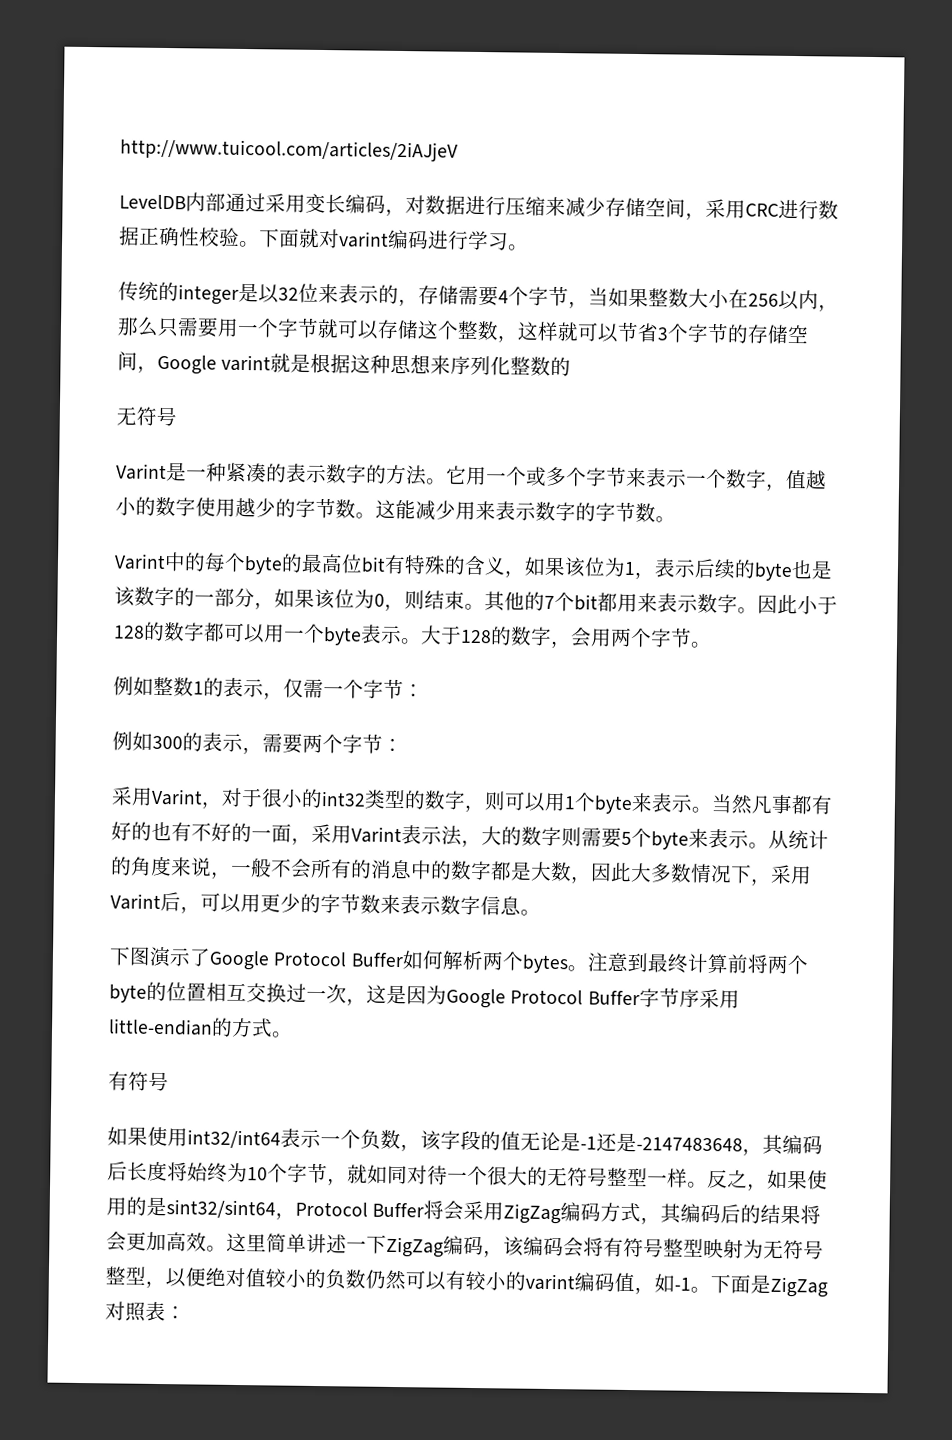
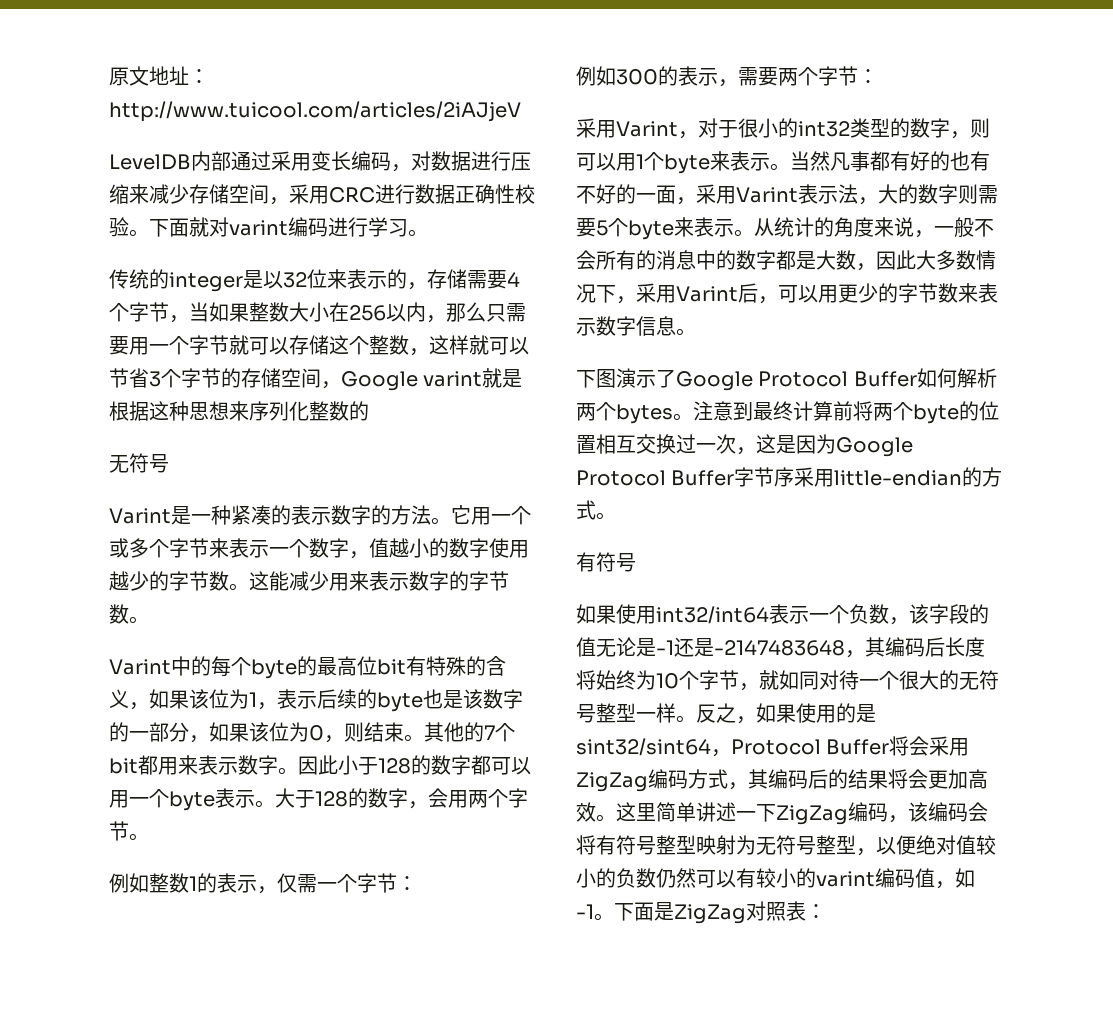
(120, 150) none -> [109,66,209,86] 原文地址：

